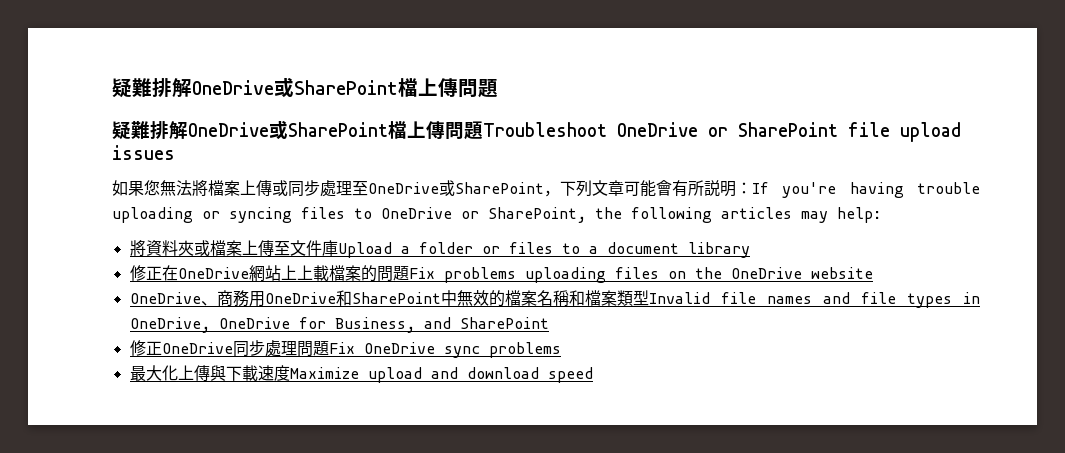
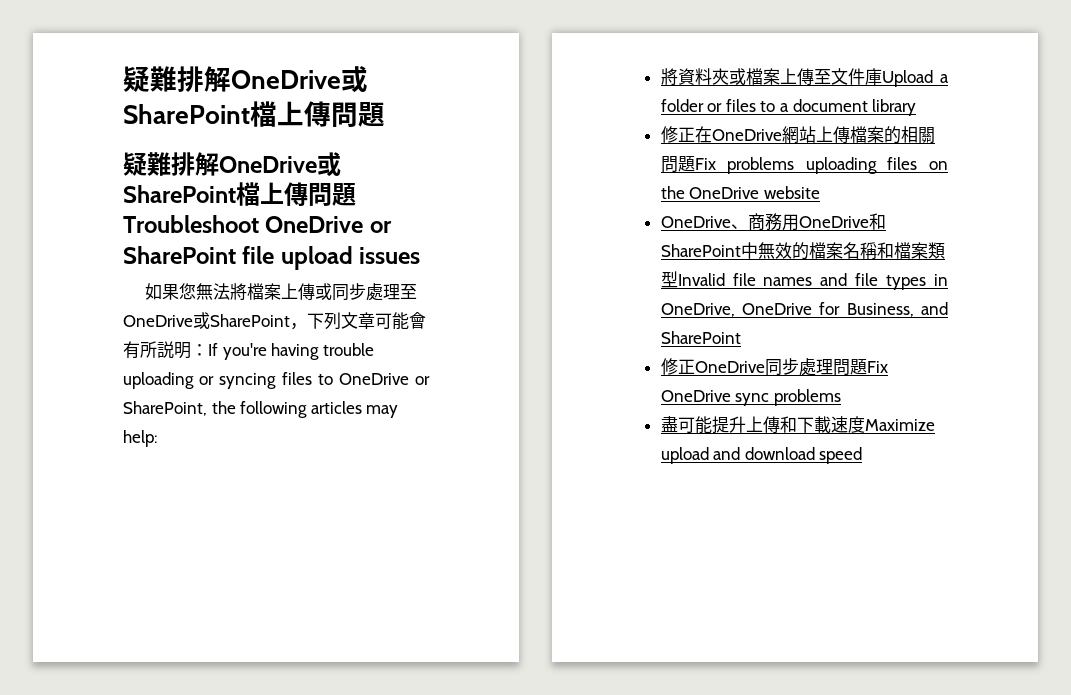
[296,265,377,282] 上載檔案的 -> [832,126,935,144] 傳檔案的相關
[129,365,226,381] 最大化上傳與 -> [660,416,797,434] 盡可能提升上傳和

